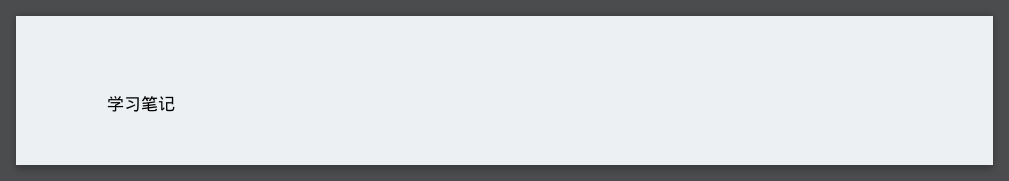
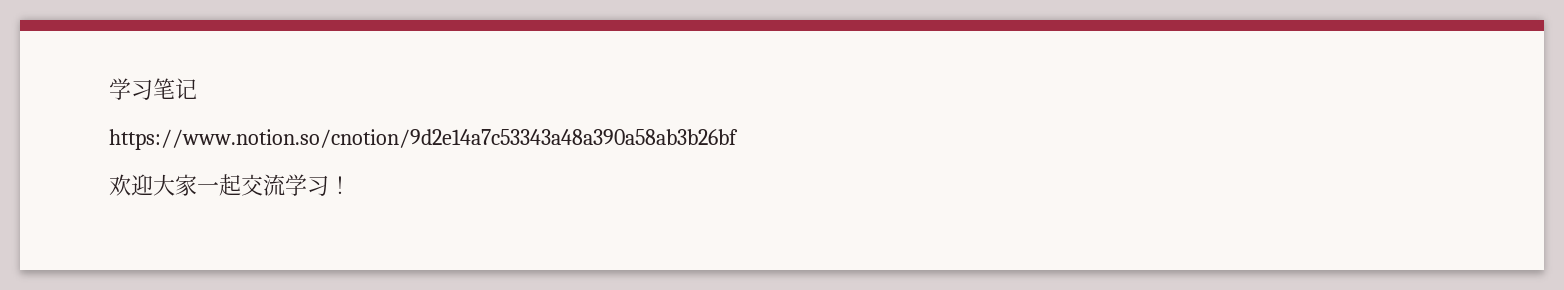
(175, 104) none -> [109,129,738,150] [109,174,351,196] // https://www.notion.so/cnotion/9d2e14a7c53343a48a390a58ab3b26bf // 欢迎大家一起交流学习！

